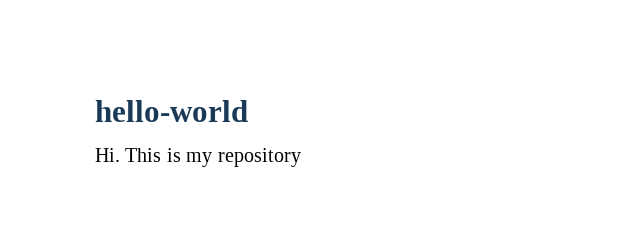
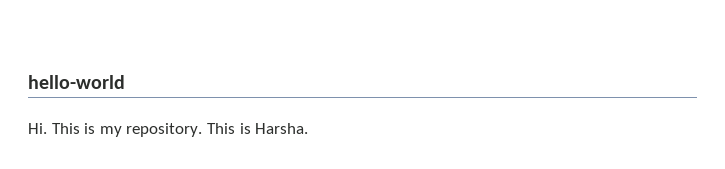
[217,148,301,167] repository -> [126,123,309,137] repository. This is Harsha.

